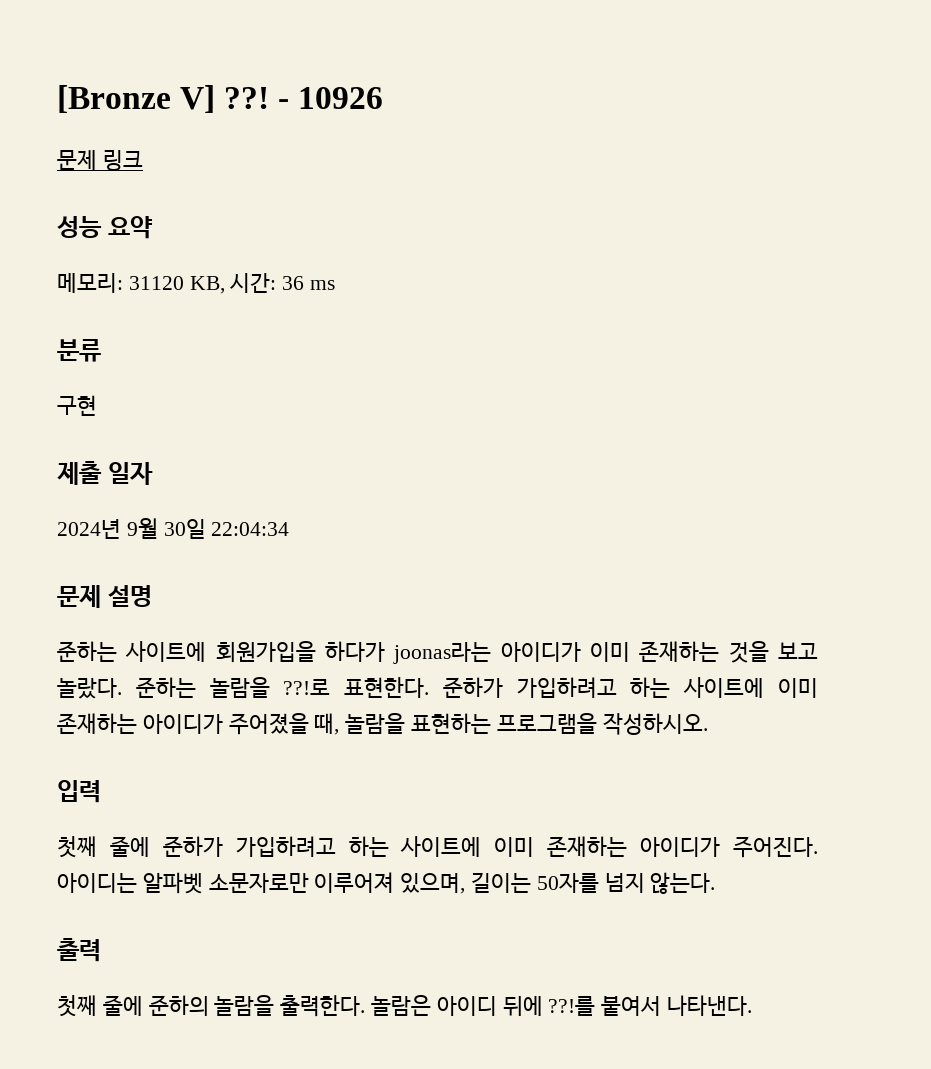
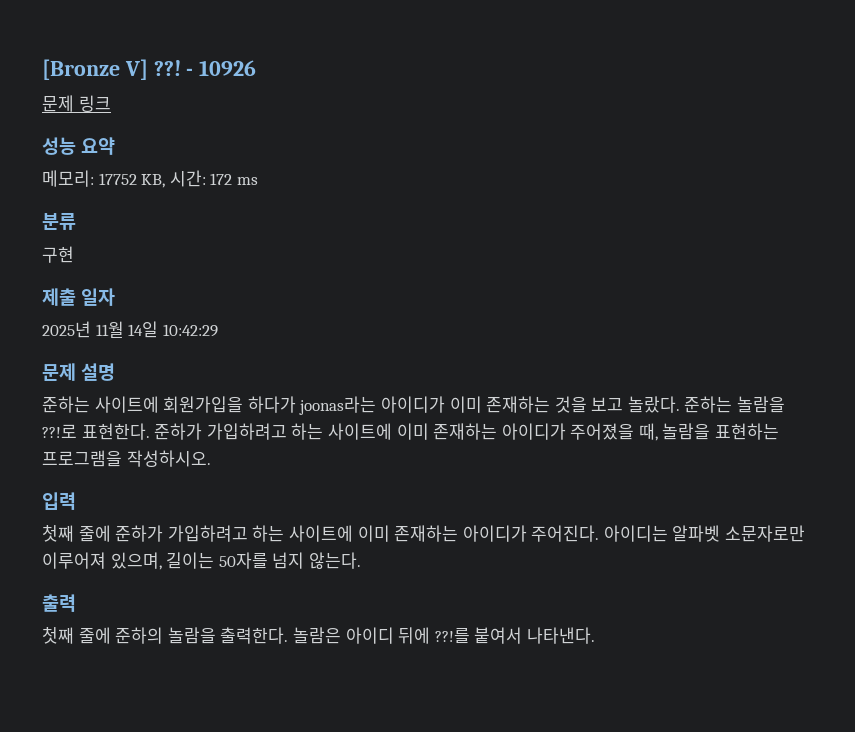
[128,276,184,290] 31120 -> [98,173,137,185] 17752
[282,276,305,290] 36 -> [210,173,233,185] 172
[57,518,290,539] 2024년 9월 30일 22:04:34 -> [42,321,218,338] 2025년 11월 14일 10:42:29

